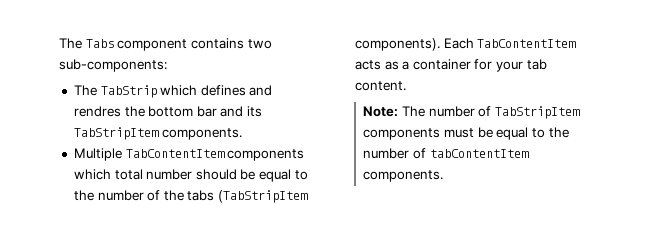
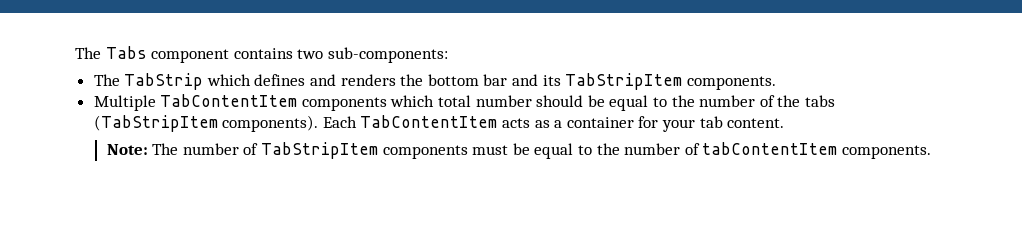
[73,106,121,117] rendres -> [340,74,396,86] renders

